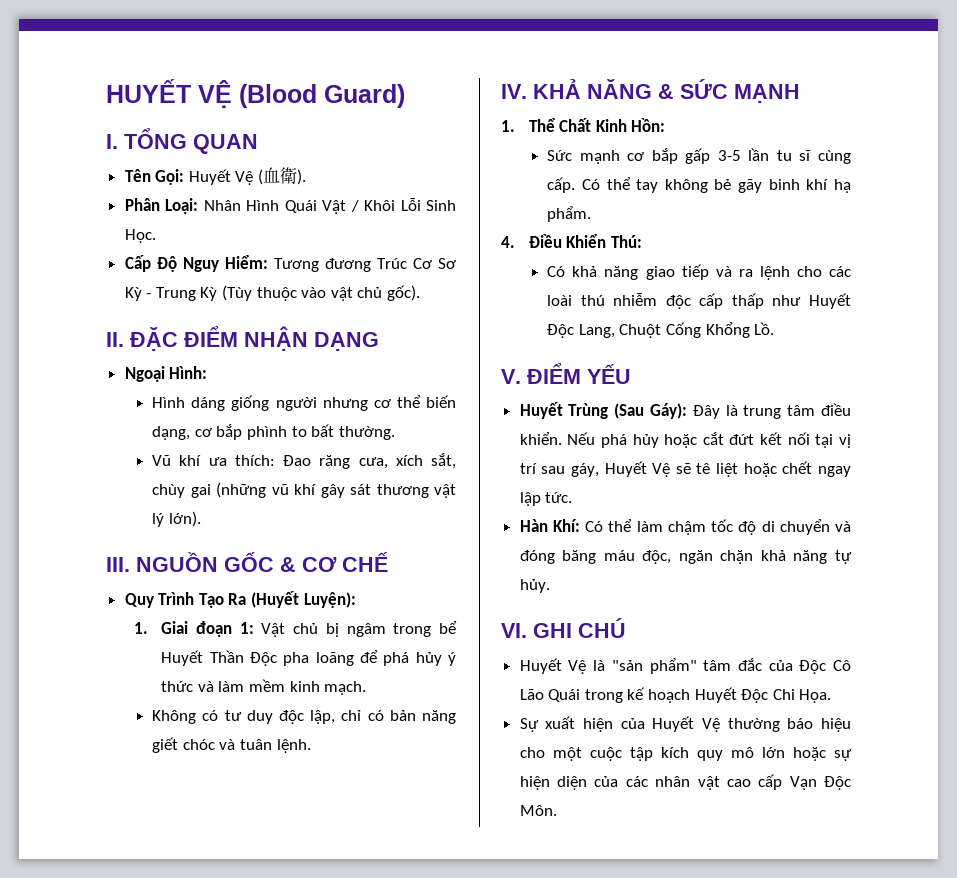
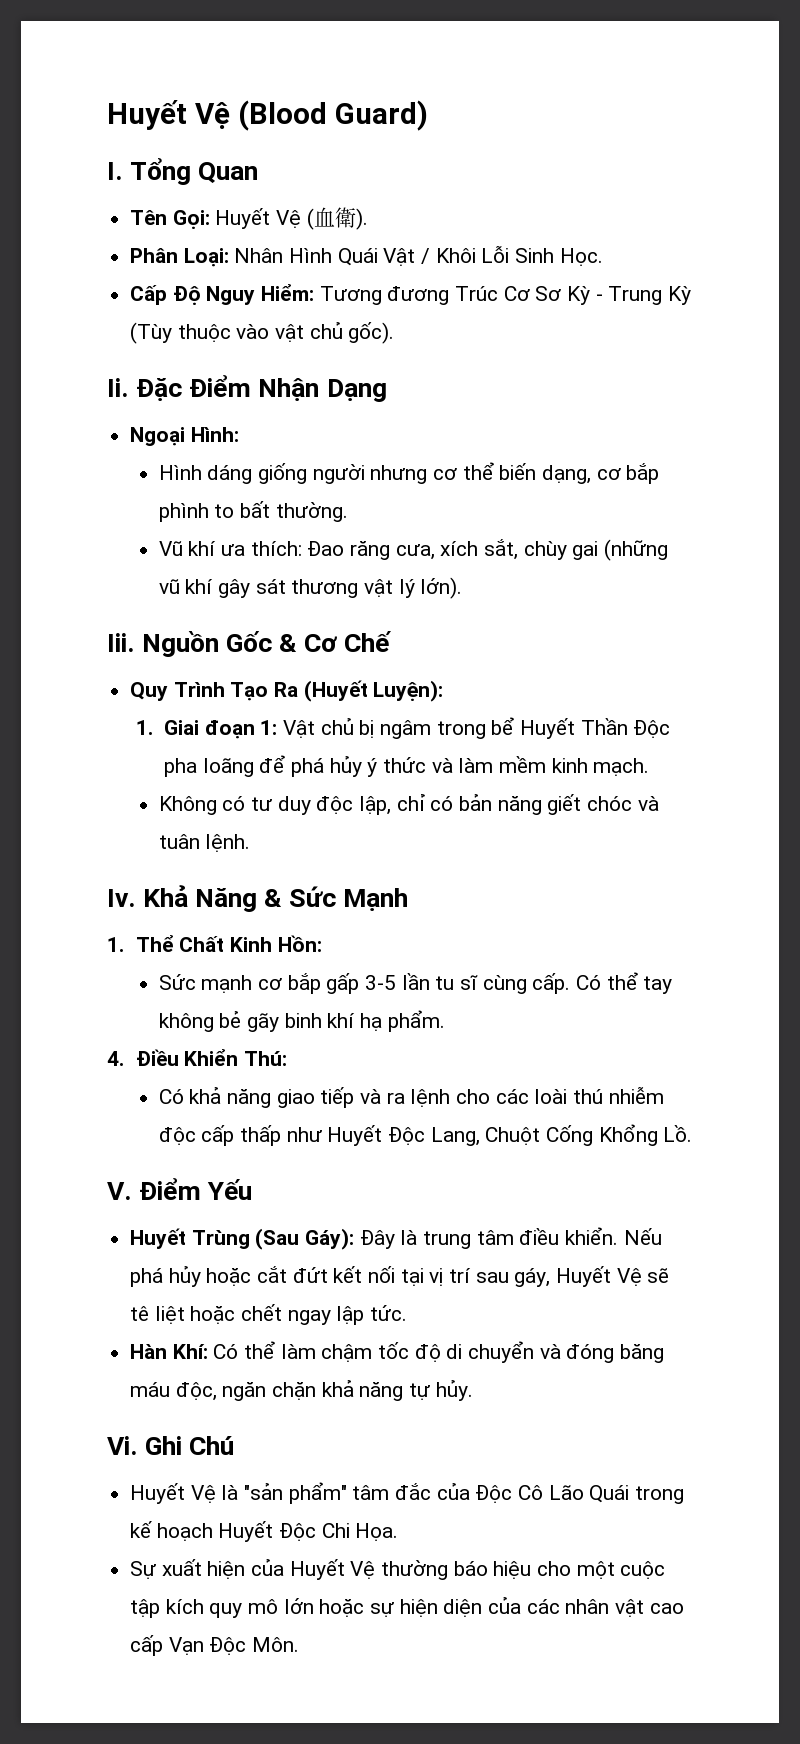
[106,79,232,108] HUYẾT VỆ -> [107,100,230,130] Huyết Vệ
[124,128,258,154] TỔNG QUAN -> [130,158,259,185] Tổng Quan
[106,326,379,351] II. ĐẶC ĐIỂM NHẬN DẠNG -> [107,375,387,402] Ii. Đặc Điểm Nhận Dạng
[106,552,388,572] III. NGUỒN GỐC & CƠ CHẾ -> [107,631,391,657] Iii. Nguồn Gốc & Cơ Chế
[501,79,800,103] IV. KHẢ NĂNG & SỨC MẠNH -> [107,885,408,912] Iv. Khả Năng & Sức Mạnh
[527,363,631,384] ĐIỂM YẾU -> [139,1178,253,1200] Điểm Yếu
[501,618,626,638] VI. GHI CHÚ -> [107,1436,235,1455] Vi. Ghi Chú

